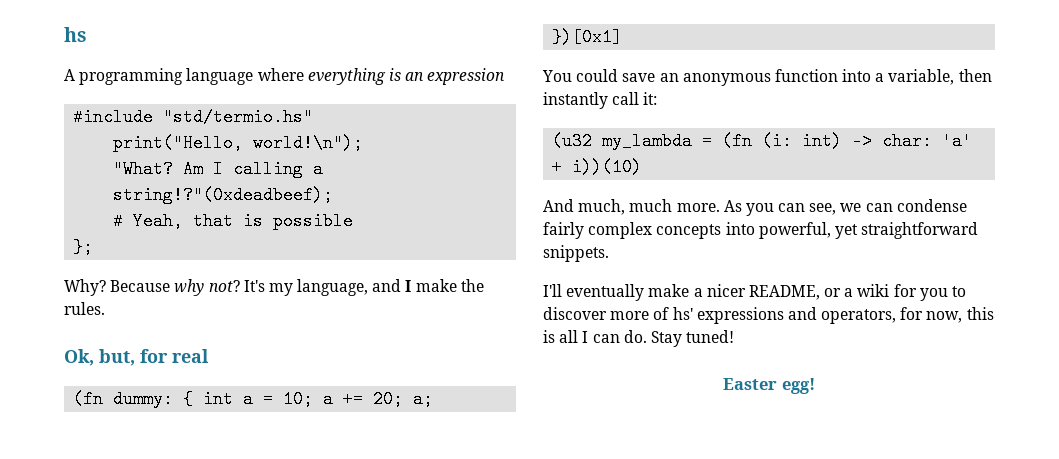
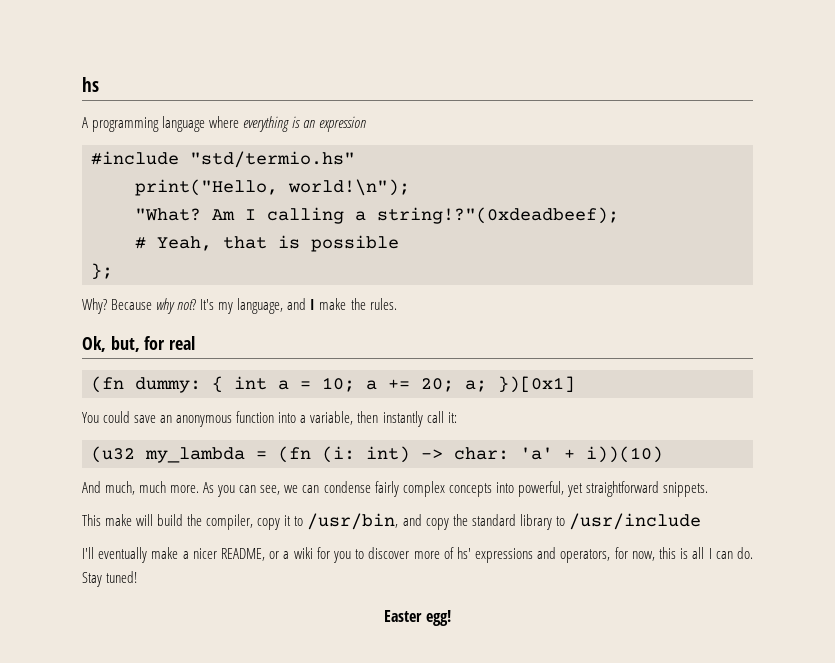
(609, 253) none -> [82,513,701,530] // This make will build the compiler, copy it to /usr/bin, and copy the standard library to /usr/include

